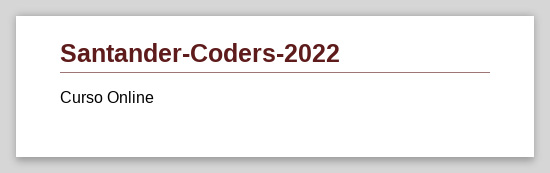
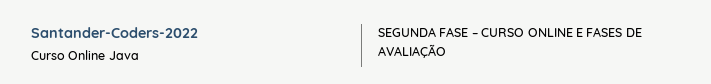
(155, 97) none -> [108,51,139,60] [378,27,642,37] [378,44,446,58] Java // SEGUNDA FASE – CURSO ONLINE E FASES DE AVALIAÇÃO

